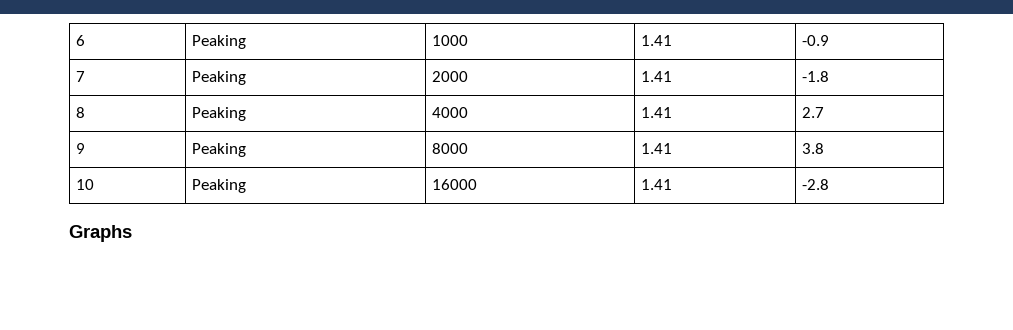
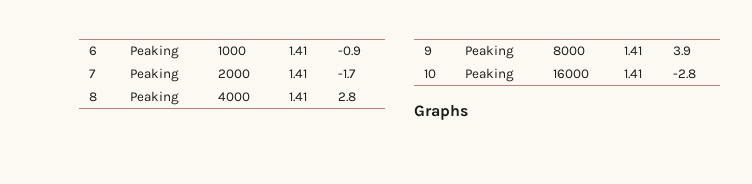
[802,71,830,82] -1.8 -> [337,69,356,79] -1.7
[802,107,825,118] 2.7 -> [337,92,356,102] 2.8
[802,143,825,154] 3.8 -> [672,46,691,56] 3.9

